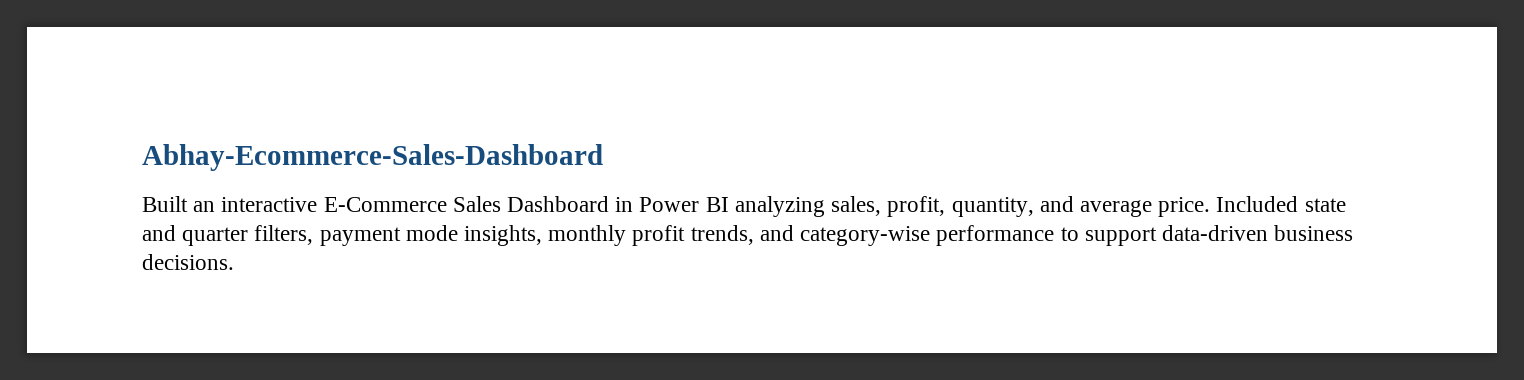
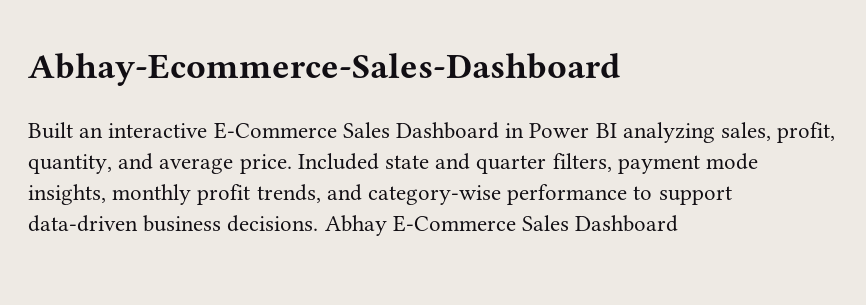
(234, 262) none -> [324,215,679,236] Abhay E-Commerce Sales Dashboard

